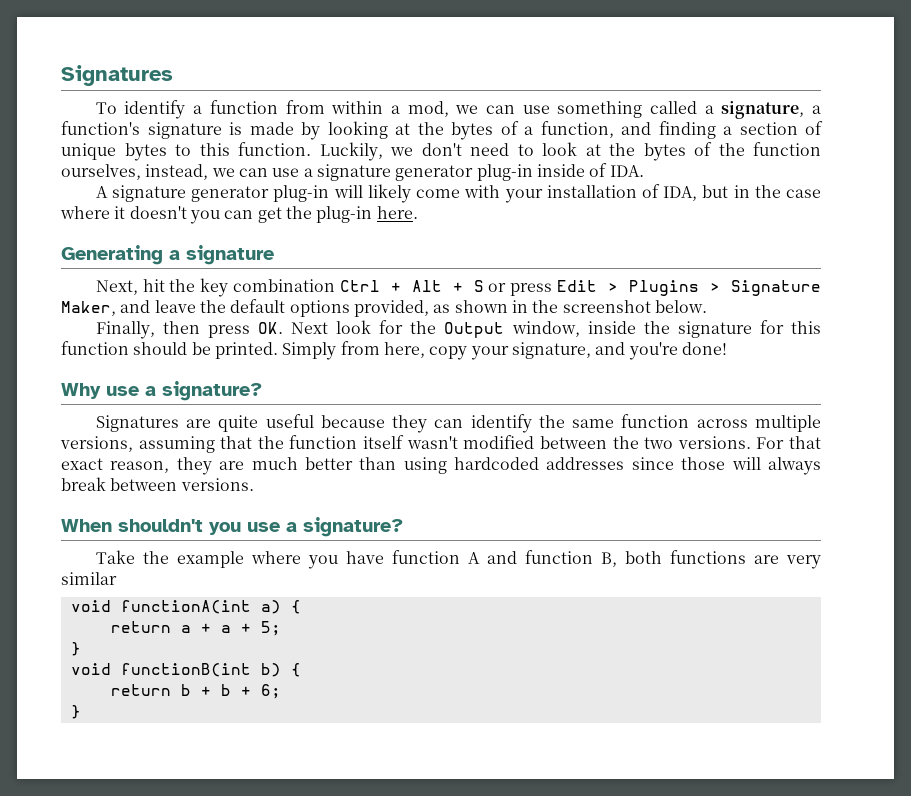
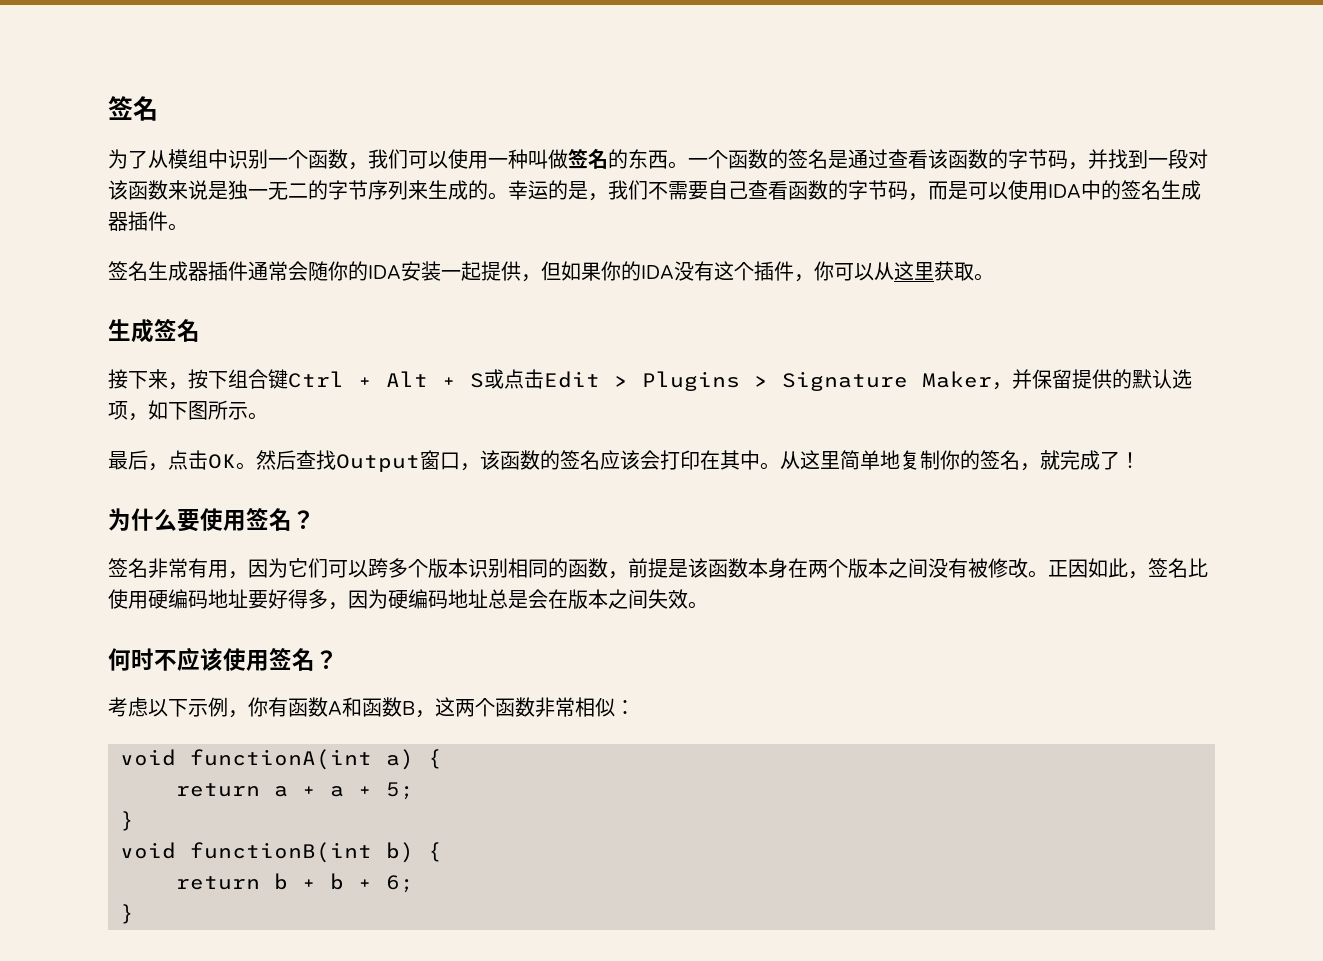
[61,65,173,86] [95,100,822,119] [61,121,823,140] [61,142,821,161] [61,163,644,181] [95,184,821,203] [60,206,418,224] [61,245,274,265] [95,278,335,297] Signatures // To identify a function from within a mod, we can use something called a signature, a function's signature is made by looking at the bytes of a function, and finding a section of unique bytes to this function. Luckily, we don't need to look at the bytes of the function ourselves, instead, we can use a signature generator plug-in inside of IDA. // A signature generator plug-in will likely come with your installation of IDA, but in the case where it doesn't you can get the plug-in here. // Generating a signature // Next, hit the key combination -> [108,96,158,121] [108,149,1208,170] [108,180,1201,201] [108,211,188,231] [108,261,994,282] [108,319,200,343] [108,369,288,390] 签名 // 为了从模组中识别一个函数，我们可以使用一种叫做签名的东西。一个函数的签名是通过查看该函数的字节码，并找到一段对该函数来说是独一无二的字节序列来生成的。幸运的是，我们不需要自己查看函数的字节码，而是可以使用IDA中的签名生成器插件。 // 签名生成器插件通常会随你的IDA安装一起提供，但如果你的IDA没有这个插件，你可以从这里获取。 // 生成签名 // 接下来，按下组合键
[488,283,553,296] or press -> [484,369,544,389] 或点击
[61,299,707,317] [95,320,821,339] [61,341,727,360] [61,381,262,401] [95,414,821,433] [60,435,822,453] [61,457,821,475] [61,477,254,491] [61,517,403,537] [95,550,821,569] [61,572,117,585] Maker, and leave the default options provided, as shown in the screenshot below. // Finally, then press OK. Next look for the Output window, inside the signature for this function should be printed. Simply from here, copy your signature, and you're done! // Why use a signature? // Signatures are quite useful because they can identify the same function across multiple versions, assuming that the function itself wasn't modified between the two versions. For that exact reason, they are much better than using hardcoded addresses since those will always break between versions. // When shouldn't you use a signature? // Take the example where you have function A and function B, both functions are very similar -> [922,369,1192,390] [108,400,268,421] [108,450,1140,472] [108,508,315,532] [108,558,1208,579] [108,589,708,610] [108,647,338,671] [108,697,635,718] Maker，并保留提供的默认选项，如下图所示。 // 最后，点击OK。然后查找Output窗口，该函数的签名应该会打印在其中。从这里简单地复制你的签名，就完成了！ // 为什么要使用签名？ // 签名非常有用，因为它们可以跨多个版本识别相同的函数，前提是该函数本身在两个版本之间没有被修改。正因如此，签名比使用硬编码地址要好得多，因为硬编码地址总是会在版本之间失效。 // 何时不应该使用签名？ // 考虑以下示例，你有函数A和函数B，这两个函数非常相似：

